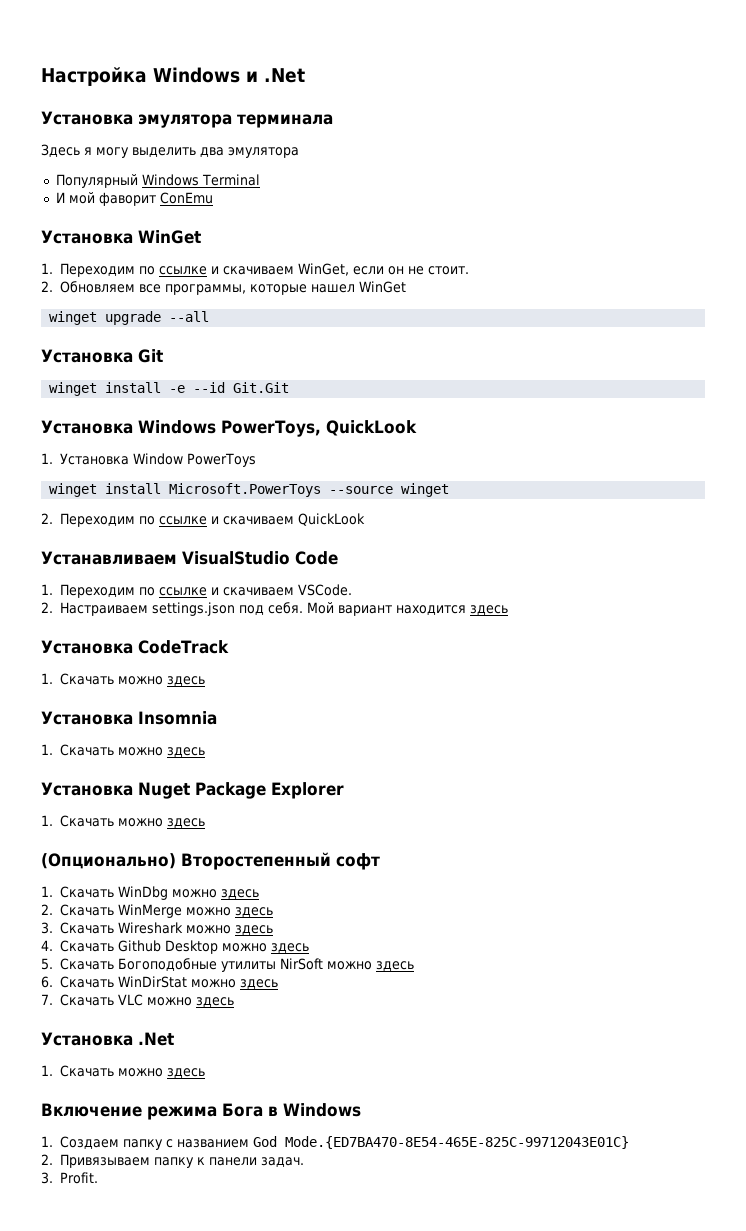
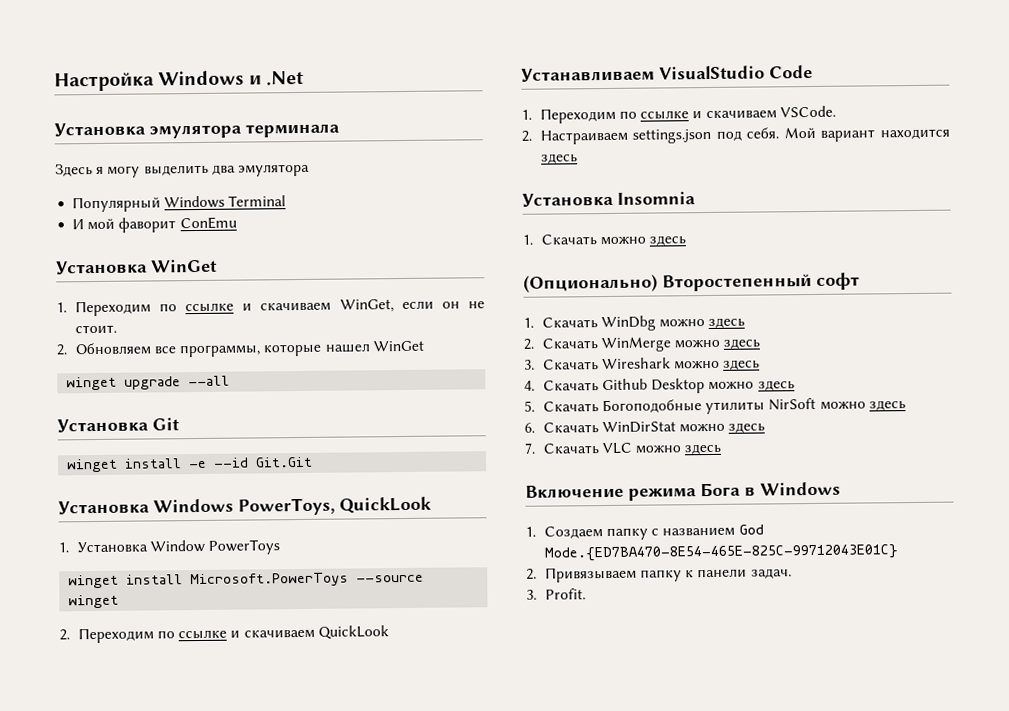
[41,640,229,654] [41,673,205,686] // Установка CodeTrack // 1. Скачать можно здесь -> (578, 158) none
[41,782,344,799] [41,815,205,828] // Установка Nuget Package Explorer // 1. Скачать можно здесь -> (687, 240) none
[41,1032,174,1046] [41,1065,205,1078] // Установка .Net // 1. Скачать можно здесь -> (722, 449) none

